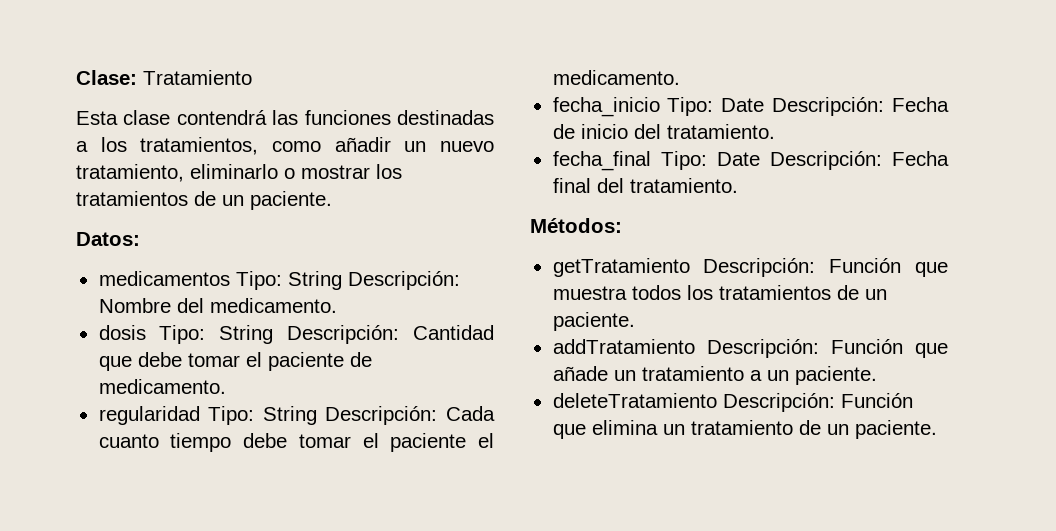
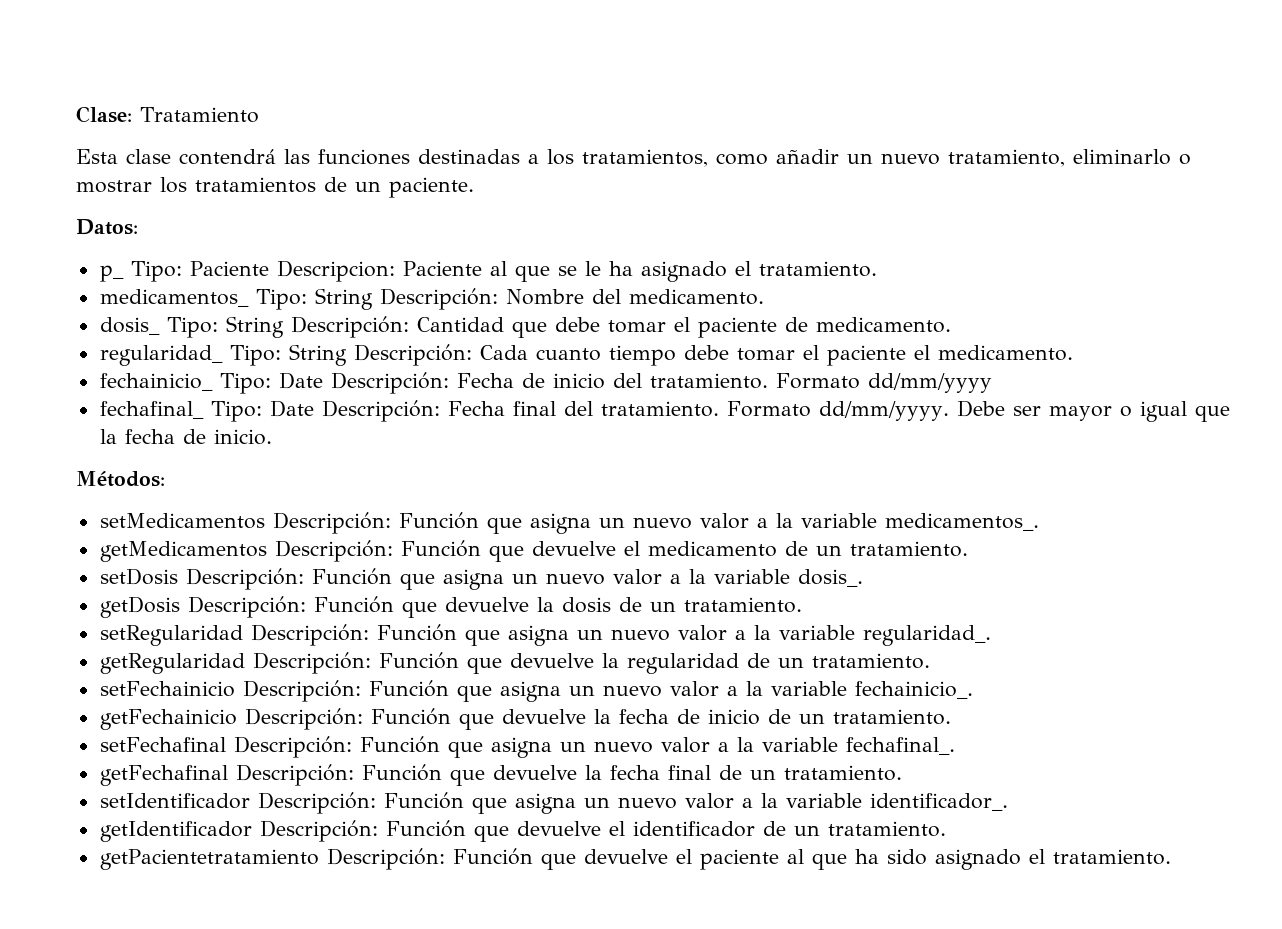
[98,271,230,286] medicamentos -> [99,260,877,282] [99,289,249,307] p_ Tipo: Paciente Descripcion: Paciente al que se le ha asignado el tratamiento. // medicamentos_
[98,325,146,340] dosis -> [99,317,160,335] dosis_
[98,406,200,425] regularidad -> [99,345,223,366] regularidad_
[552,97,660,117] fecha_inicio -> [99,373,213,391] fechainicio_
[552,151,651,171] // fecha_final -> [775,373,992,393] [99,401,204,419] Formato dd/mm/yyyy // fechafinal_
(738, 185) none -> [726,400,1230,422] [99,429,272,445] Formato dd/mm/yyyy. Debe ser mayor o igual que la fecha de inicio.
[552,258,948,277] [552,285,887,300] [552,312,635,331] [552,339,948,358] [552,366,877,385] [552,393,913,412] [552,420,937,439] getTratamiento Descripción: Función que muestra todos los tratamientos de un paciente. // addTratamiento Descripción: Función que añade un tratamiento a un paciente. // deleteTratamiento Descripción: Función que elimina un tratamiento de un paciente. -> [99,512,1039,534] [99,540,968,562] [99,568,863,590] [99,596,802,618] [99,624,991,646] [99,652,930,674] [99,680,973,702] [99,708,951,730] [99,736,955,758] [99,764,902,786] [99,792,1008,814] [99,820,946,842] [99,848,1171,870] setMedicamentos Descripción: Función que asigna un nuevo valor a la variable medicamentos_. // getMedicamentos Descripción: Función que devuelve el medicamento de un tratamiento. // setDosis Descripción: Función que asigna un nuevo valor a la variable dosis_. // getDosis Descripción: Función que devuelve la dosis de un tratamiento. // setRegularidad Descripción: Función que asigna un nuevo valor a la variable regularidad_. // getRegularidad Descripción: Función que devuelve la regularidad de un tratamiento. // setFechainicio Descripción: Función que asigna un nuevo valor a la variable fechainicio_. // getFechainicio Descripción: Función que devuelve la fecha de inicio de un tratamiento. // setFechafinal Descripción: Función que asigna un nuevo valor a la variable fechafinal_. // getFechafinal Descripción: Función que devuelve la fecha final de un tratamiento. // setIdentificador Descripción: Función que asigna un nuevo valor a la variable identificador_. // getIdentificador Descripción: Función que devuelve el identificador de un tratamiento. // getPacientetratamiento Descripción: Función que devuelve el paciente al que ha sido asignado el tratamiento.

